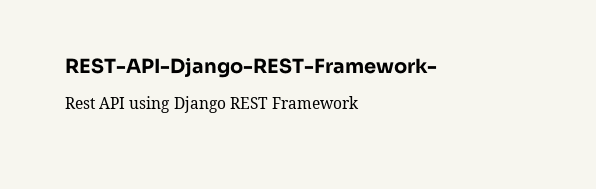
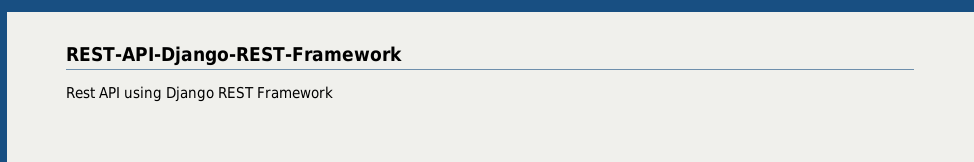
[65,57,437,78] REST-API-Django-REST-Framework- -> [66,46,402,66] REST-API-Django-REST-Framework

